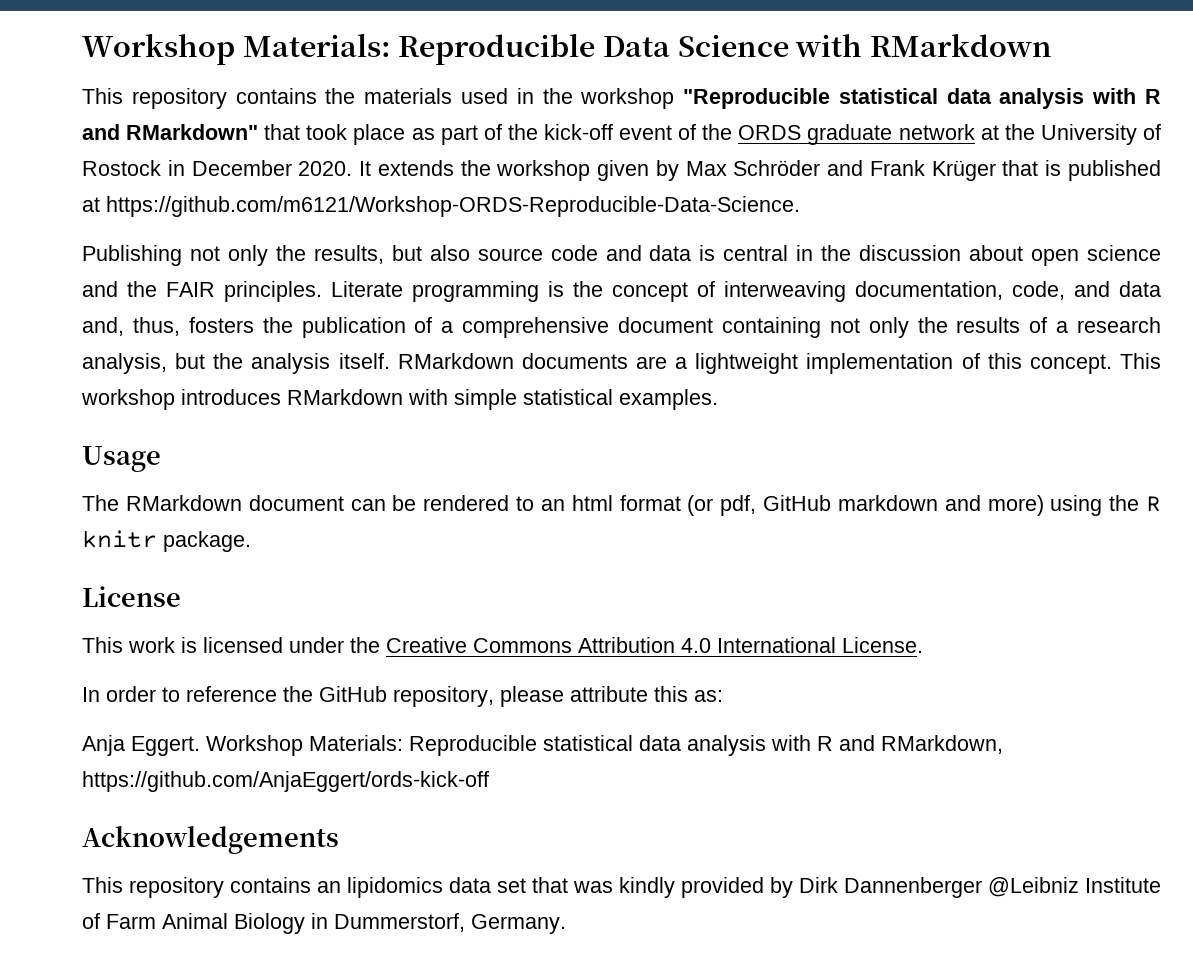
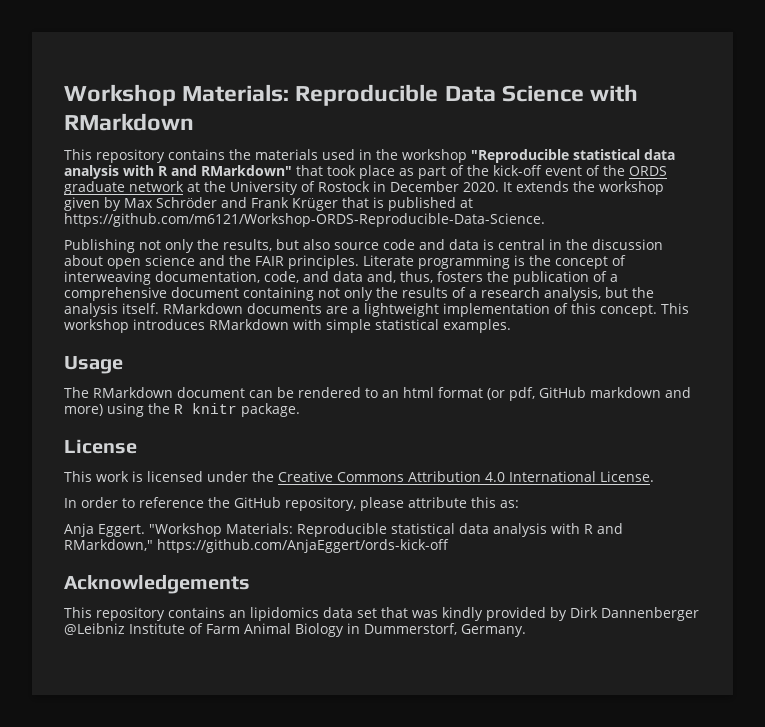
[206,735,303,756] Workshop -> [149,523,222,537] "Workshop
[881,735,1003,754] RMarkdown, -> [64,539,153,551] RMarkdown,"

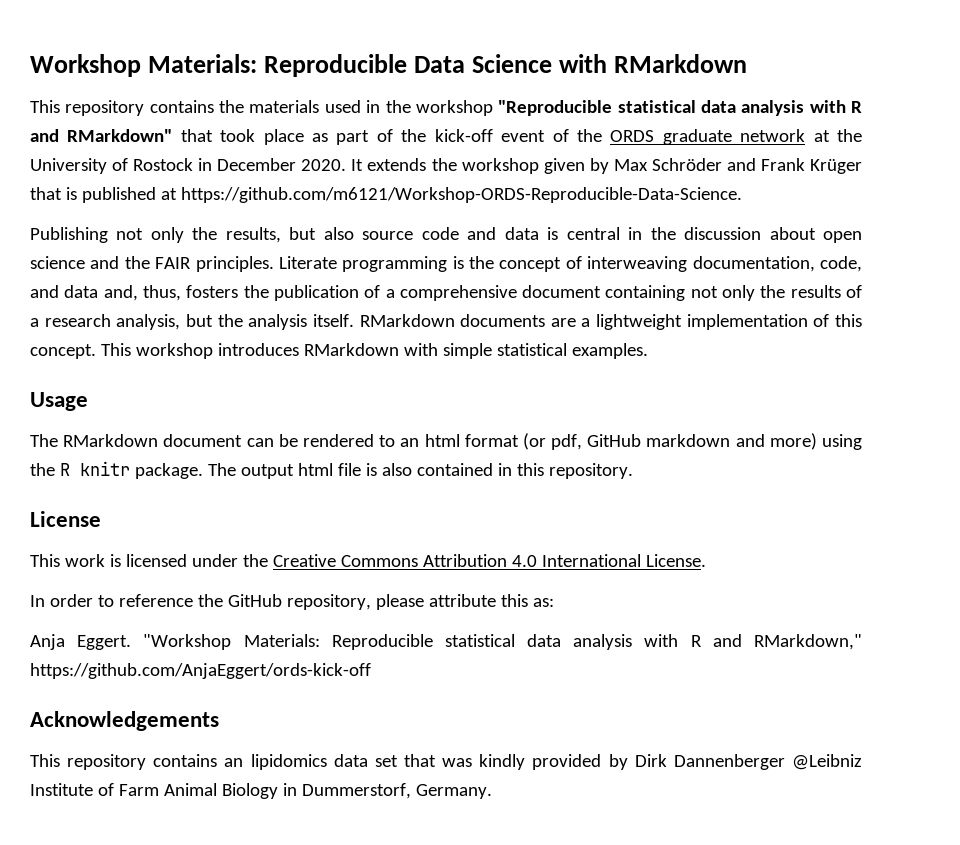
(300, 410) none -> [207,463,633,479] The output html file is also contained in this repository.

